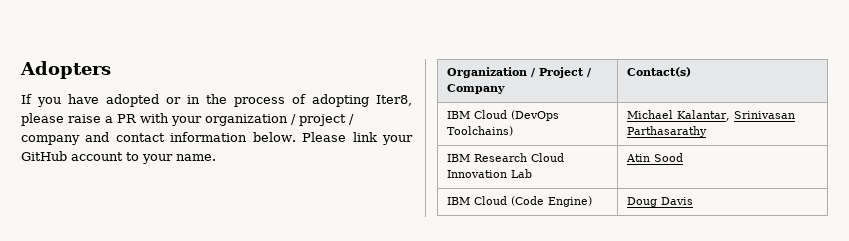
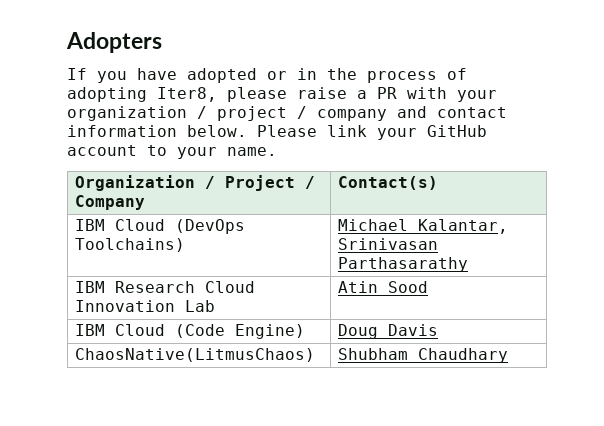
(693, 201) none -> [75,348,316,362] [338,348,509,363] // ChaosNative(LitmusChaos) | Shubham Chaudhary

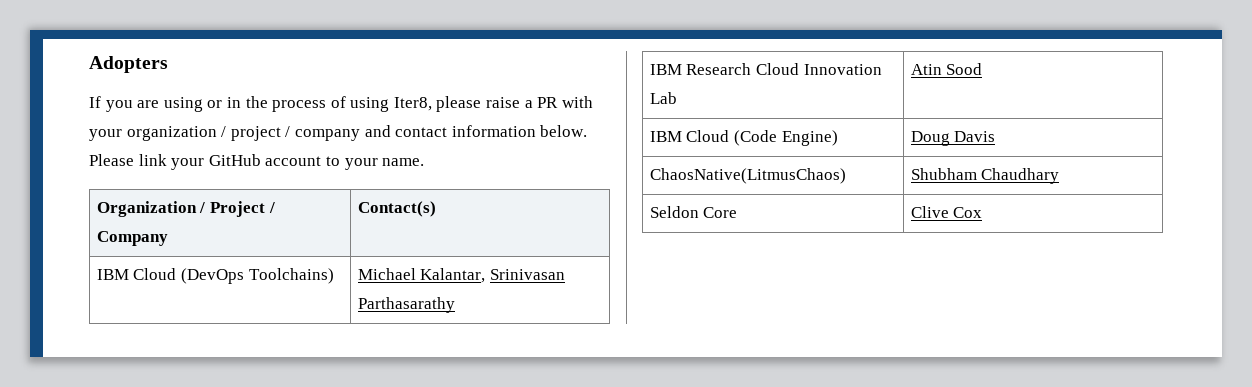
[137,68,257,83] have adopted -> [137,97,203,112] are using
[67,87,147,102] adopting -> [350,97,390,112] using
(509, 355) none -> [649,206,738,218] [910,206,983,218] // Seldon Core | Clive Cox

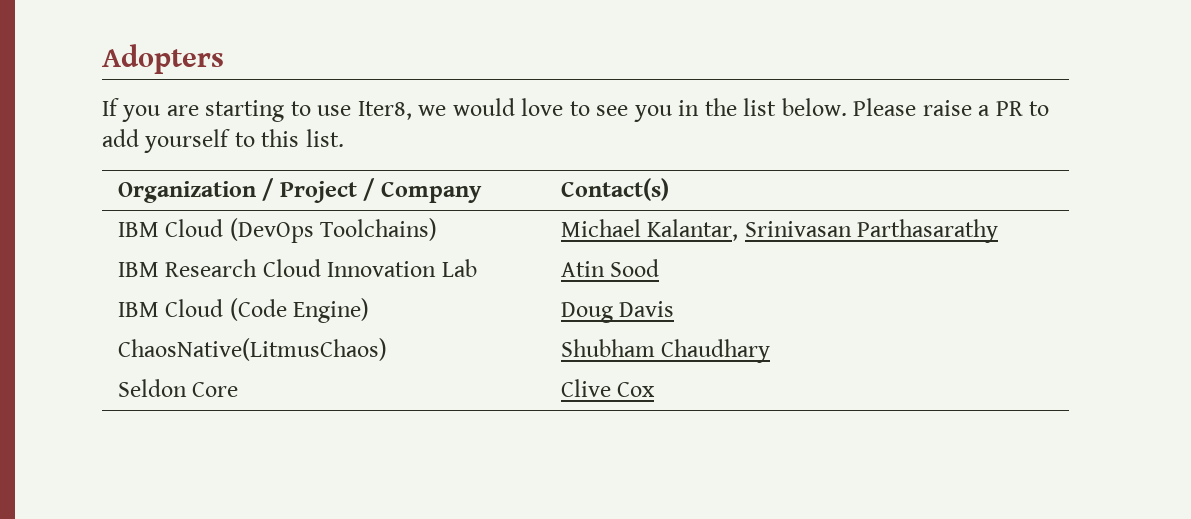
[163,96,593,112] [89,125,588,141] [89,154,425,170] using or in the process of using Iter8, please raise a PR with your organization / project / company and contact information below. Please link your GitHub account to your name. -> [205,98,1050,122] [102,129,344,153] starting to use Iter8, we would love to see you in the list below. Please raise a PR to add yourself to this list.

